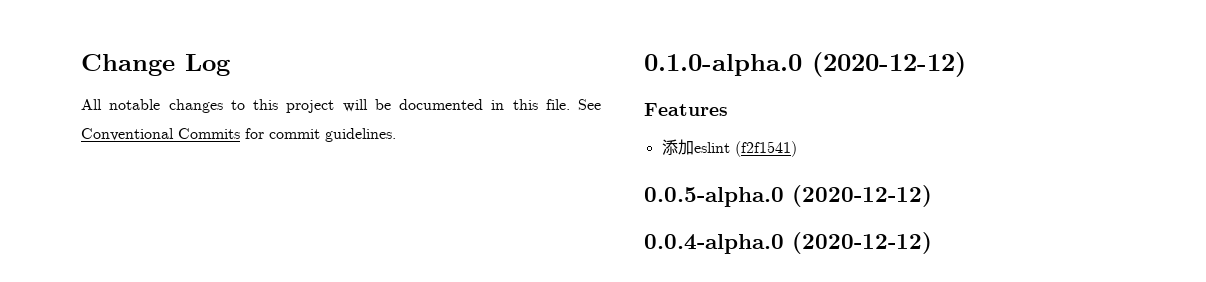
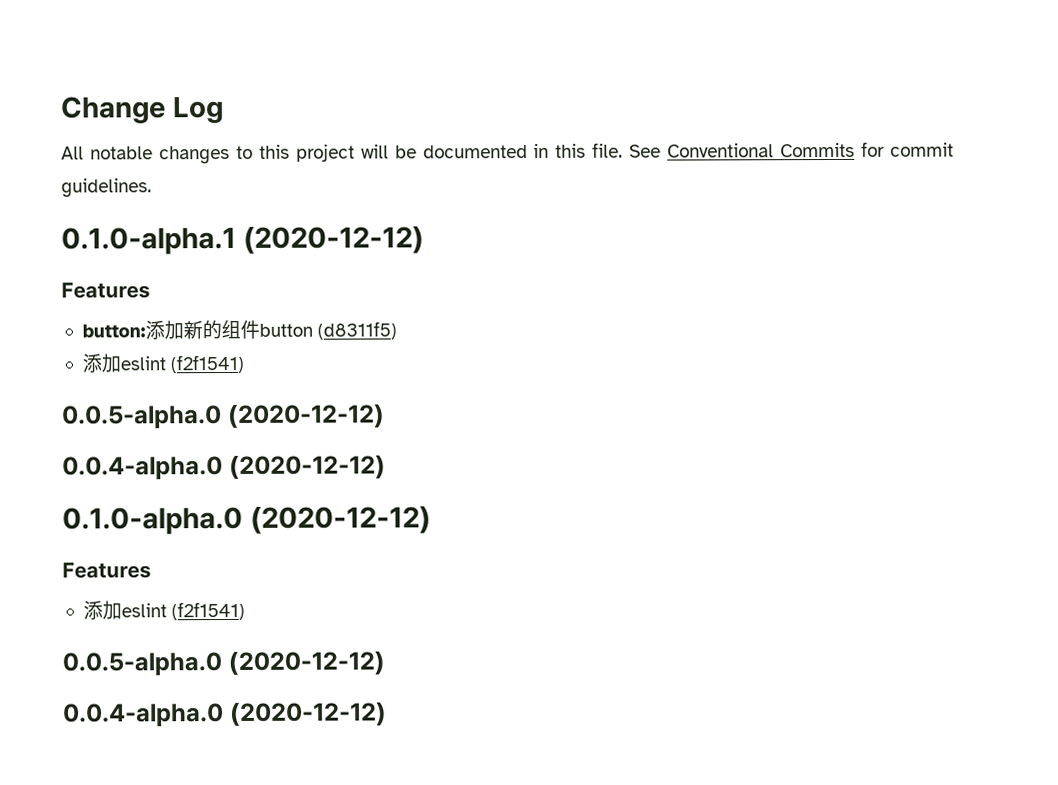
(396, 135) none -> [61,226,424,255] [61,282,150,299] [81,319,398,340] [81,353,245,374] [62,403,385,429] [62,454,386,480] // 0.1.0-alpha.1 (2020-12-12) // Features // button:添加新的组件button (d8311f5) // 添加eslint (f2f1541) // 0.0.5-alpha.0 (2020-12-12) // 0.0.4-alpha.0 (2020-12-12)

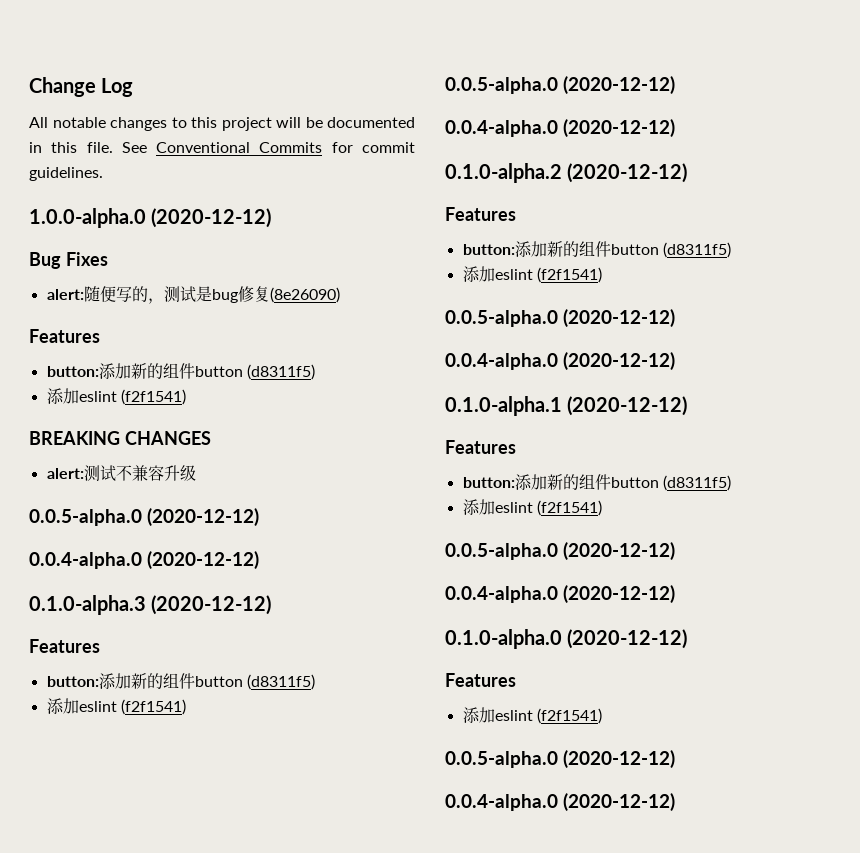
(152, 188) none -> [29,208,272,228] [29,252,108,269] [46,286,340,304] [29,329,100,343] [46,363,315,380] [46,388,186,405] [29,431,211,445] [46,465,196,481] [29,508,259,526] [29,551,259,569] [29,595,272,615] [29,639,100,653] [46,673,315,690] [46,698,186,715] [445,76,675,94] [445,119,675,137] [445,163,688,183] [445,207,516,221] [462,241,731,258] [462,266,602,283] [445,309,675,327] [445,352,675,370] // 1.0.0-alpha.0 (2020-12-12) // Bug Fixes // alert:随便写的，测试是bug修复(8e26090) // Features // button:添加新的组件button (d8311f5) // 添加eslint (f2f1541) // BREAKING CHANGES // alert:测试不兼容升级 // 0.0.5-alpha.0 (2020-12-12) // 0.0.4-alpha.0 (2020-12-12) // 0.1.0-alpha.3 (2020-12-12) // Features // button:添加新的组件button (d8311f5) // 添加eslint (f2f1541) // 0.0.5-alpha.0 (2020-12-12) // 0.0.4-alpha.0 (2020-12-12) // 0.1.0-alpha.2 (2020-12-12) // Features // button:添加新的组件button (d8311f5) // 添加eslint (f2f1541) // 0.0.5-alpha.0 (2020-12-12) // 0.0.4-alpha.0 (2020-12-12)

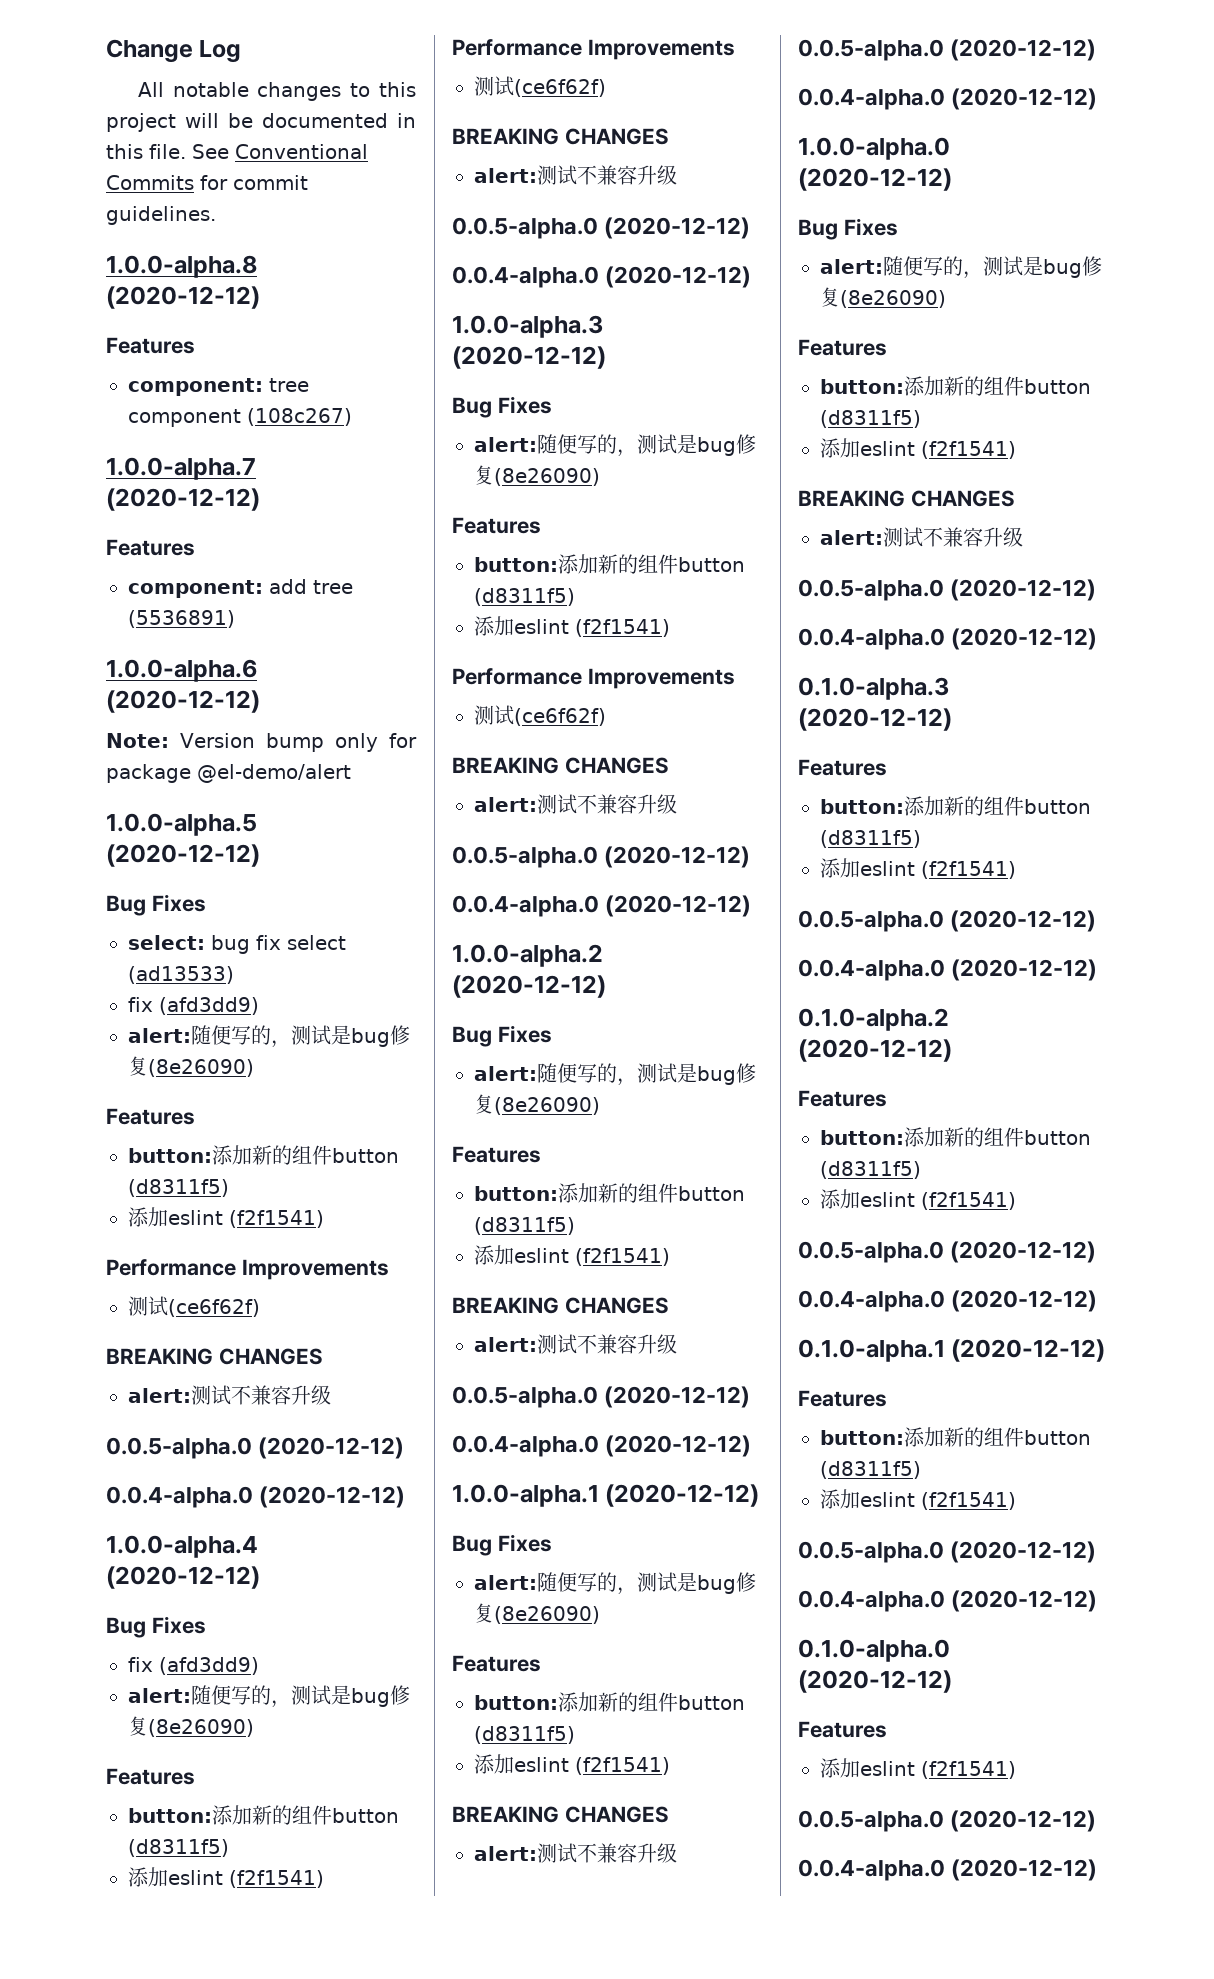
(103, 174) none -> [106,255,257,278] [106,286,260,309] [106,337,195,354] [128,378,309,396] [128,408,352,427] [106,457,256,480] [106,488,260,511] [106,539,195,556] [128,579,353,598] [128,610,235,628] [106,659,257,682] [106,690,260,713] [106,733,417,752] [106,764,351,783] [106,813,257,836] [106,844,260,867] [106,894,206,916] [128,935,346,954] [128,966,234,984] [128,997,259,1015] [128,1025,410,1048] [128,1056,254,1077] [106,1108,195,1125] [128,1145,399,1165] [128,1179,229,1197] [128,1207,324,1228] [106,1259,389,1280] [128,1296,260,1317] [106,1348,323,1365] [128,1385,331,1405] [106,1437,405,1459] [106,1486,406,1508] [106,1535,258,1558] [106,1566,260,1589] [106,1616,206,1638] [128,1657,259,1675] [128,1685,410,1708] [128,1716,254,1737] [106,1768,195,1785] [128,1805,399,1825] [128,1839,229,1857] [128,1867,324,1888] [452,39,735,60] [474,76,606,97] [452,128,669,145] [474,165,677,185] [452,217,751,239] [452,266,752,288] [452,315,603,338] [452,346,606,369] [452,396,552,418] [474,434,756,457] [474,465,600,486] [452,517,541,534] [474,554,745,574] [474,588,575,606] [474,616,670,637] [452,668,735,689] [474,705,606,726] [452,757,669,774] [474,794,677,814] [452,846,751,868] [452,895,752,917] [452,944,603,967] [452,975,606,998] [452,1025,552,1047] [474,1063,756,1086] [474,1094,600,1115] [452,1146,541,1163] [474,1183,745,1203] [474,1217,575,1235] [474,1245,670,1266] [452,1297,669,1314] [474,1334,677,1354] [452,1386,751,1408] [452,1435,752,1457] [452,1484,760,1507] [452,1534,552,1556] [474,1572,756,1595] [474,1603,600,1624] [452,1655,541,1672] [474,1692,745,1712] [474,1726,575,1744] [474,1754,670,1775] [452,1806,669,1823] [474,1843,677,1863] [798,39,1097,61] [798,88,1098,110] // 1.0.0-alpha.8 (2020-12-12) // Features // component: tree component (108c267) // 1.0.0-alpha.7 (2020-12-12) // Features // component: add tree (5536891) // 1.0.0-alpha.6 (2020-12-12) // Note: Version bump only for package @el-demo/alert // 1.0.0-alpha.5 (2020-12-12) // Bug Fixes // select: bug fix select (ad13533) // fix (afd3dd9) // alert:随便写的，测试是bug修复(8e26090) // Features // button:添加新的组件button (d8311f5) // 添加eslint (f2f1541) // Performance Improvements // 测试(ce6f62f) // BREAKING CHANGES // alert:测试不兼容升级 // 0.0.5-alpha.0 (2020-12-12) // 0.0.4-alpha.0 (2020-12-12) // 1.0.0-alpha.4 (2020-12-12) // Bug Fixes // fix (afd3dd9) // alert:随便写的，测试是bug修复(8e26090) // Features // button:添加新的组件button (d8311f5) // 添加eslint (f2f1541) // Performance Improvements // 测试(ce6f62f) // BREAKING CHANGES // alert:测试不兼容升级 // 0.0.5-alpha.0 (2020-12-12) // 0.0.4-alpha.0 (2020-12-12) // 1.0.0-alpha.3 (2020-12-12) // Bug Fixes // alert:随便写的，测试是bug修复(8e26090) // Features // button:添加新的组件button (d8311f5) // 添加eslint (f2f1541) // Performance Improvements // 测试(ce6f62f) // BREAKING CHANGES // alert:测试不兼容升级 // 0.0.5-alpha.0 (2020-12-12) // 0.0.4-alpha.0 (2020-12-12) // 1.0.0-alpha.2 (2020-12-12) // Bug Fixes // alert:随便写的，测试是bug修复(8e26090) // Features // button:添加新的组件button (d8311f5) // 添加eslint (f2f1541) // BREAKING CHANGES // alert:测试不兼容升级 // 0.0.5-alpha.0 (2020-12-12) // 0.0.4-alpha.0 (2020-12-12) // 1.0.0-alpha.1 (2020-12-12) // Bug Fixes // alert:随便写的，测试是bug修复(8e26090) // Features // button:添加新的组件button (d8311f5) // 添加eslint (f2f1541) // BREAKING CHANGES // alert:测试不兼容升级 // 0.0.5-alpha.0 (2020-12-12) // 0.0.4-alpha.0 (2020-12-12)

